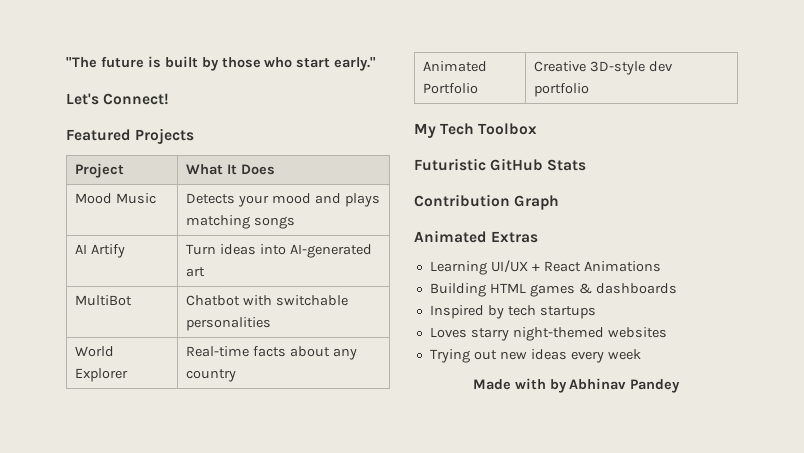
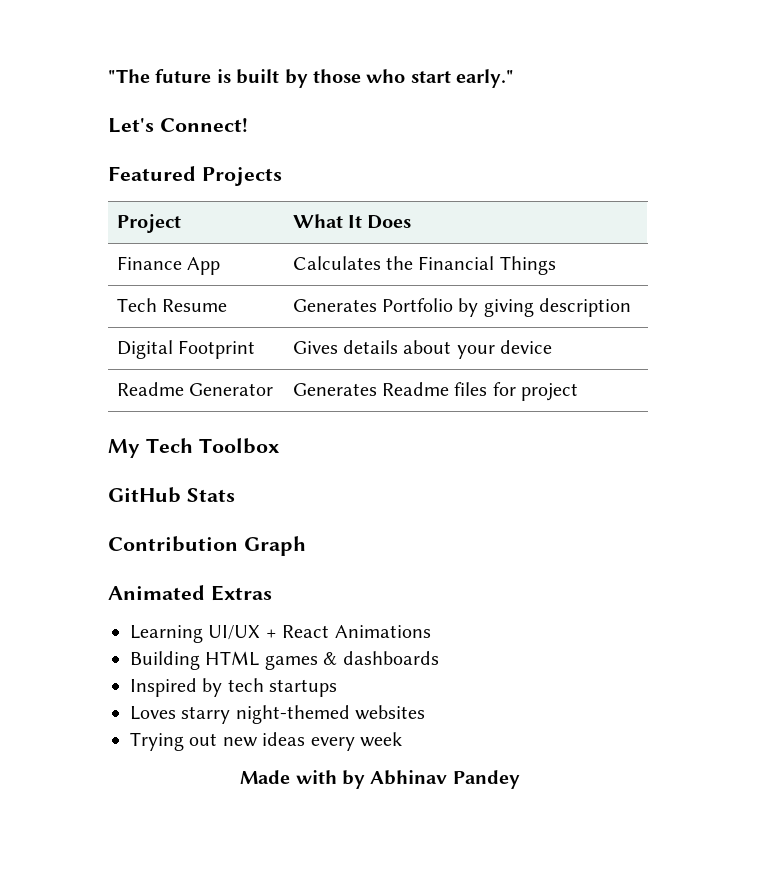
[75,193,157,204] [186,193,381,207] [186,215,296,229] [75,244,126,258] [186,244,373,258] [186,267,206,277] [75,295,133,306] [186,295,349,306] [186,317,272,331] [75,346,115,357] [75,368,129,382] [186,346,358,360] [186,369,237,382] [423,61,488,72] [423,83,479,94] [534,61,674,75] [534,83,590,97] Mood Music | Detects your mood and plays matching songs // AI Artify | Turn ideas into AI-generated art // MultiBot | Chatbot with switchable personalities // World Explorer | Real-time facts about any country // Animated Portfolio | Creative 3D-style dev portfolio -> [116,256,221,275] [292,256,556,275] [116,298,228,312] [292,298,632,317] [116,340,256,359] [292,340,553,359] [116,382,274,396] [292,382,579,401] Finance App | Calculates the Financial Things // Tech Resume | Generates Portfolio by giving description // Digital Footprint | Gives details about your device // Readme Generator | Generates Readme files for project
[414,158,486,171] Futuristic -> (280, 446) none

